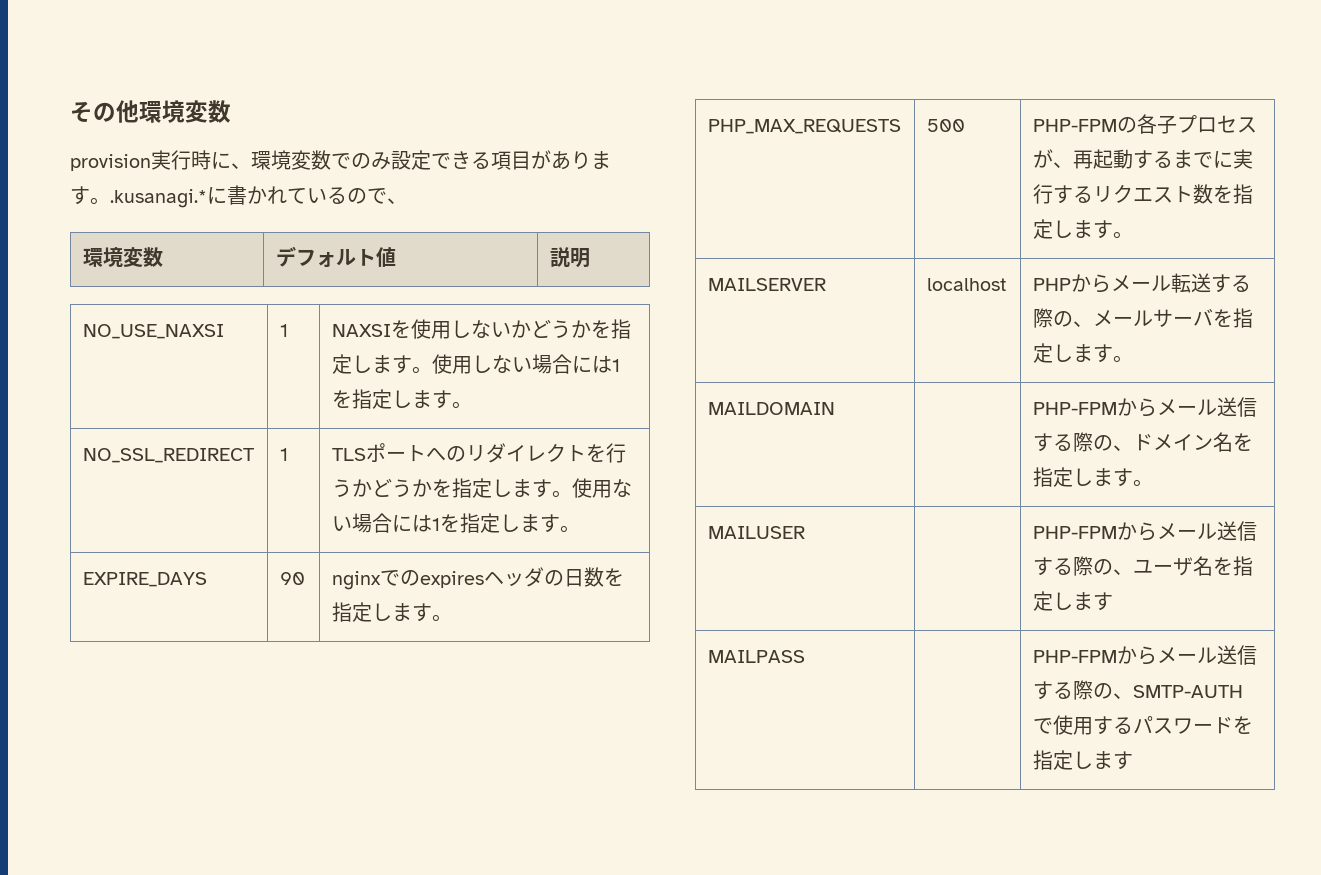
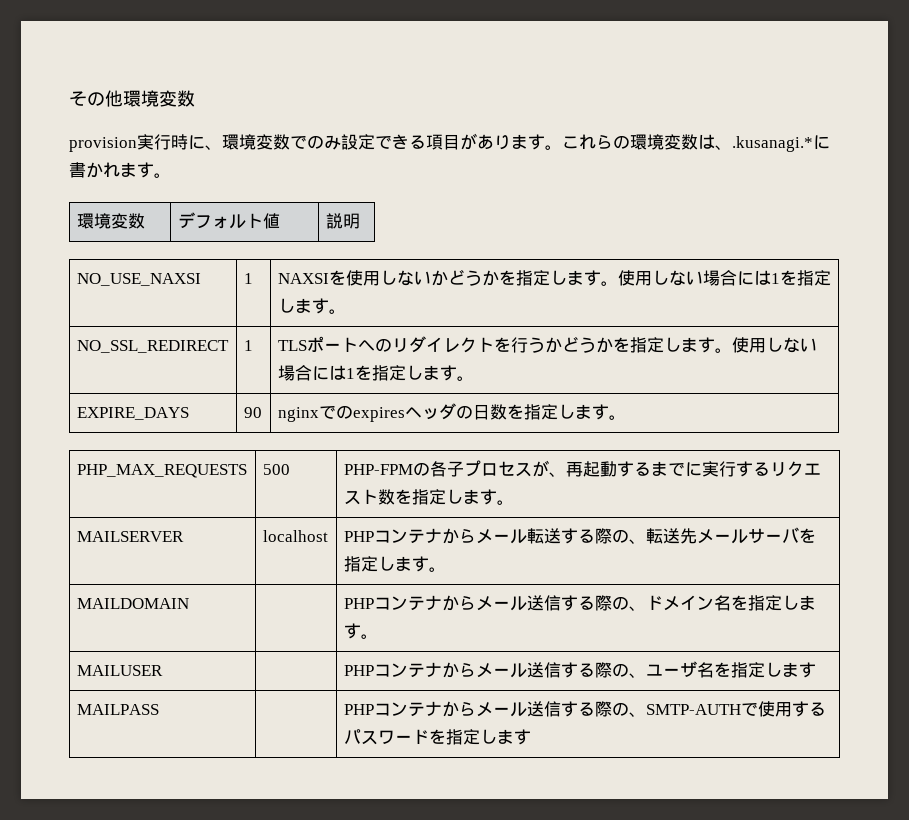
[110,185,407,208] .kusanagi.*に書かれているので、 -> [562,134,830,152] [69,162,171,178] これらの環境変数は、.kusanagi.*に書かれます。
(612, 489) none -> [765,337,783,352] し
(1071, 284) none -> [373,528,442,544] コンテナ
(1093, 324) none -> [645,528,697,544] 転送先
[1032,402,1117,415] PHP-FPM -> [343,595,442,611] PHPコンテナ
[1032,526,1117,539] PHP-FPM -> [343,662,442,678] PHPコンテナ
[1032,650,1117,663] PHP-FPM -> [343,701,442,717] PHPコンテナ

